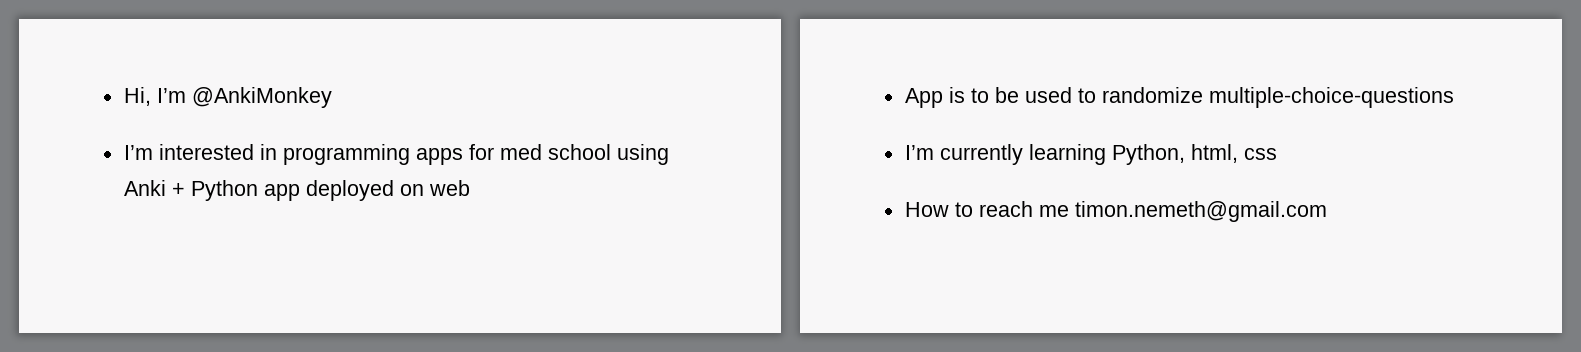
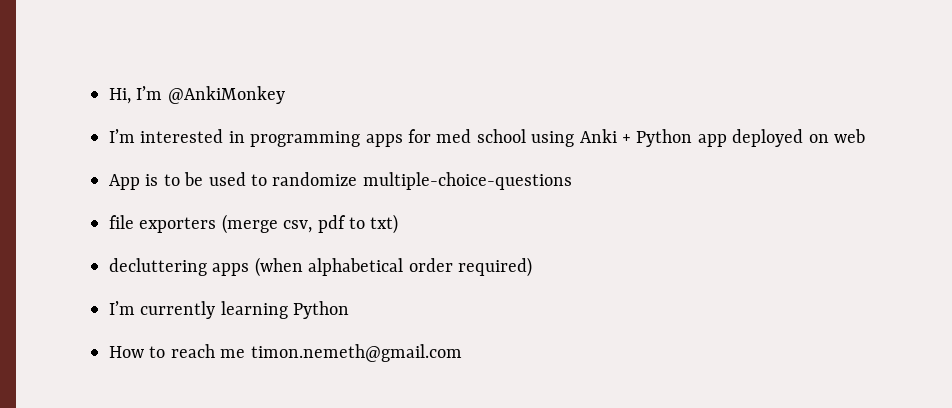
(1454, 97) none -> [109,214,399,234] [109,257,532,277] // file exporters (merge csv, pdf to txt) // decluttering apps (when alphabetical order required)
[1111,144,1277,165] Python, html, css -> [293,301,350,319] Python

